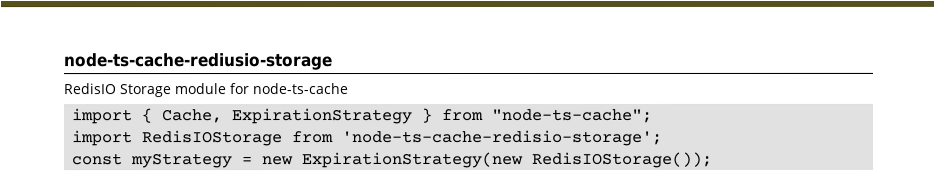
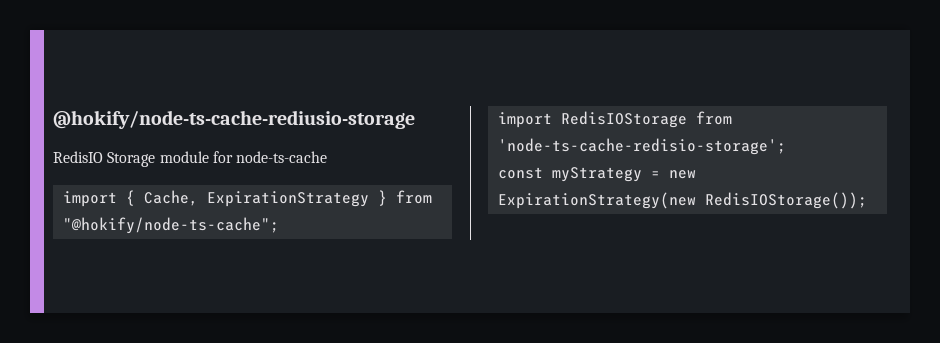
[63,53,332,71] node-ts-cache-rediusio-storage -> [53,110,415,129] @hokify/node-ts-cache-rediusio-storage
[492,108,654,123] "node-ts-cache"; -> [62,217,279,234] "@hokify/node-ts-cache";

